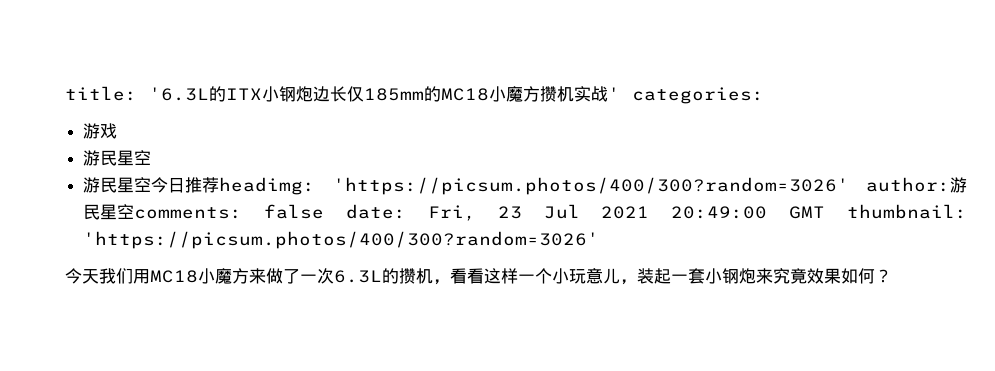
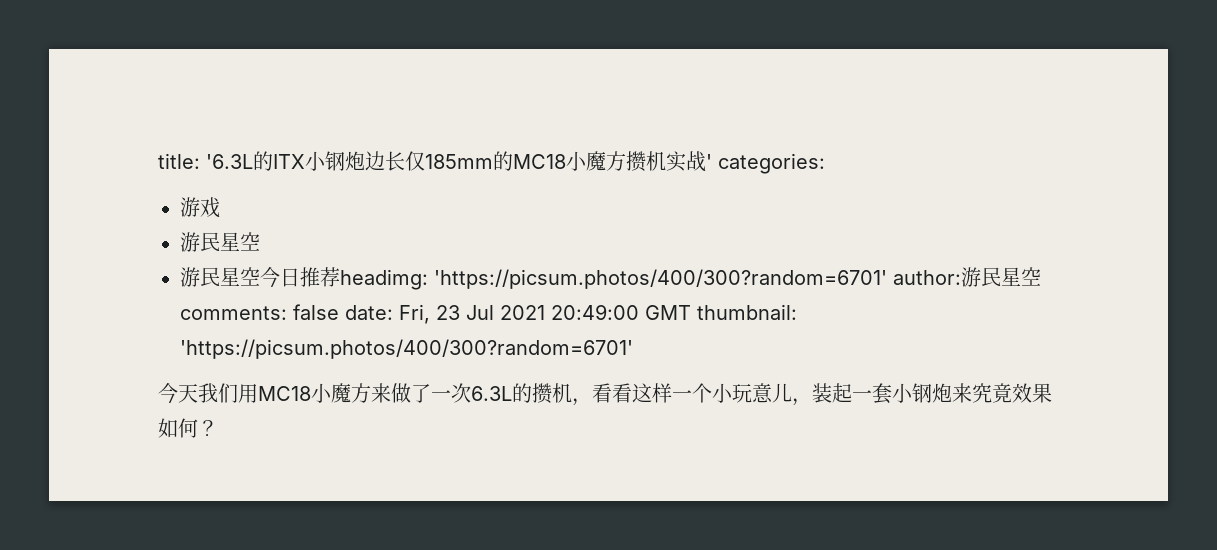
[332,177,849,195] 'https://picsum.photos/400/300?random=3026' -> [434,269,887,289] 'https://picsum.photos/400/300?random=6701'
[83,231,600,249] 'https://picsum.photos/400/300?random=3026' -> [180,339,633,359] 'https://picsum.photos/400/300?random=6701'

